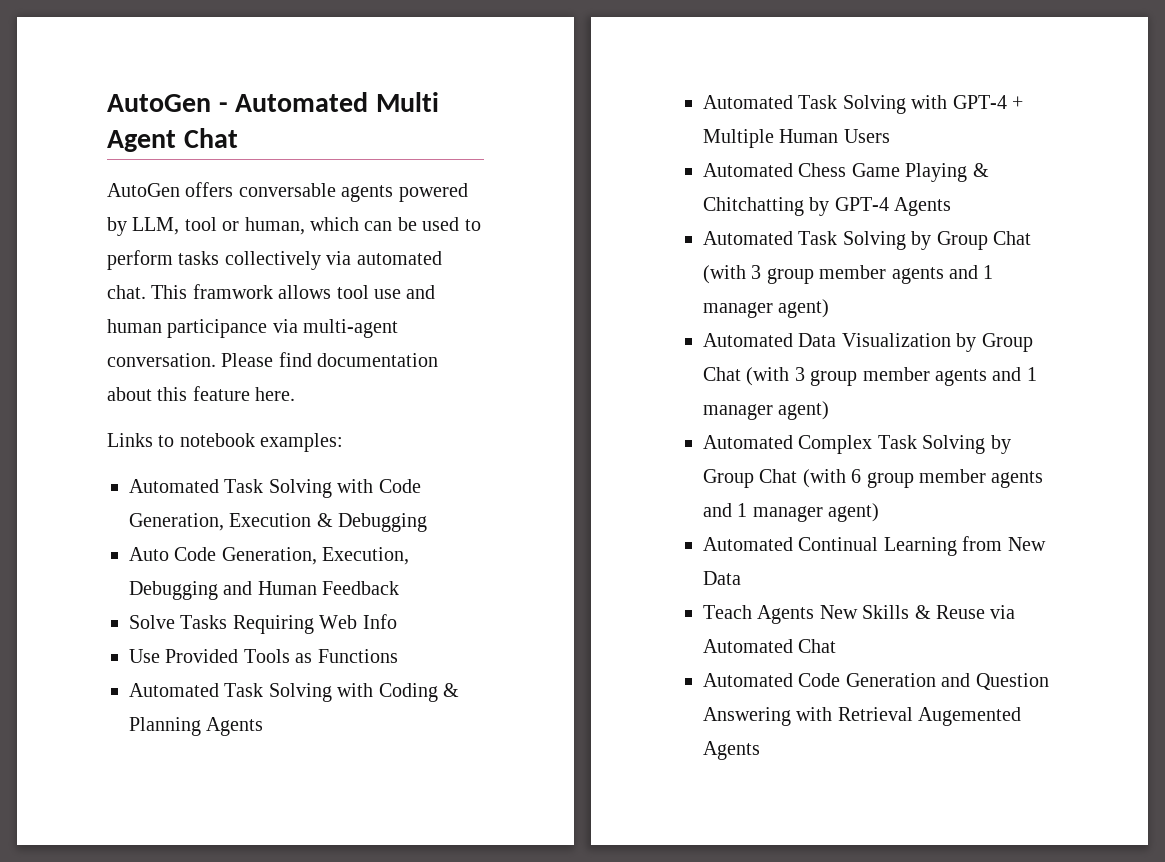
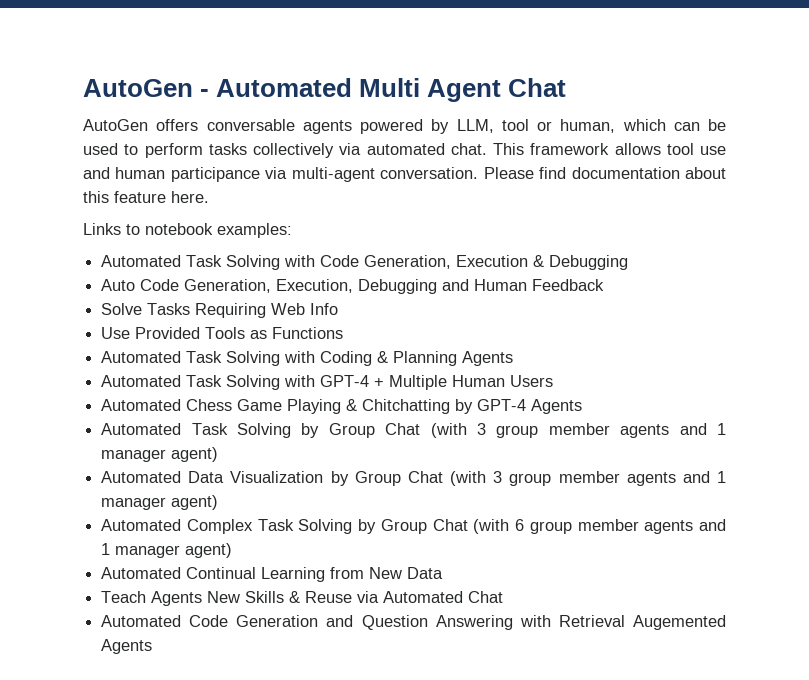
[192,284,273,299] framwork -> [530,143,610,155] framework

